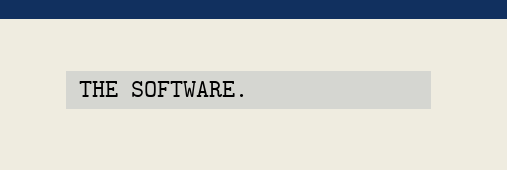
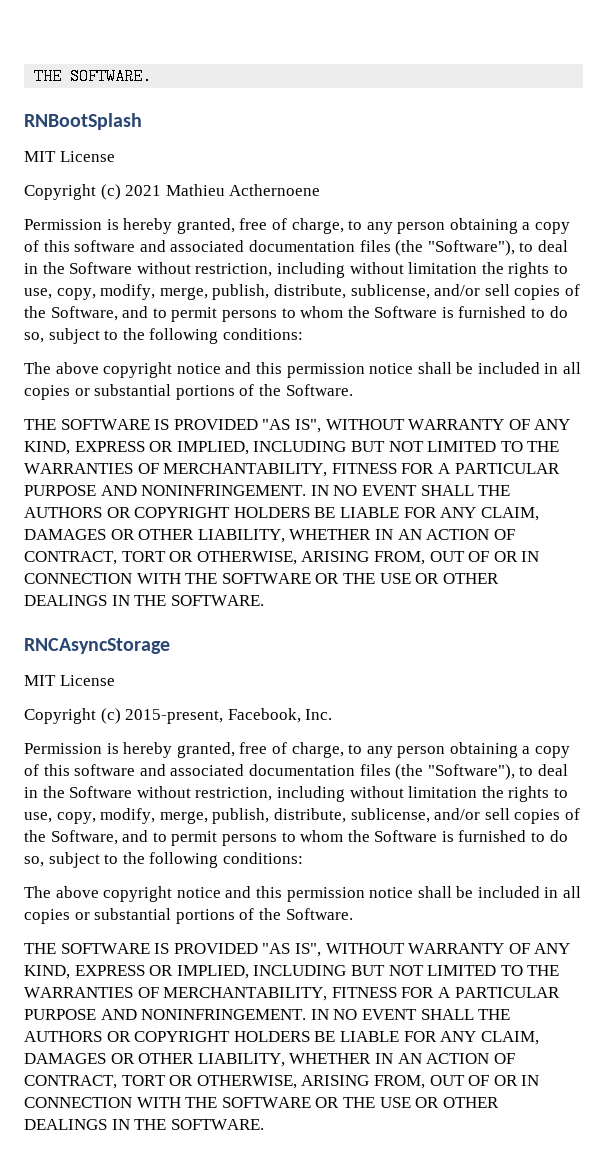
[79,81,249,97] THE SOFTWARE. -> [34,68,153,85] [24,113,142,130] [24,151,115,162] [24,184,321,200] [24,218,571,234] [24,240,568,256] [24,262,568,278] [24,284,580,300] [24,306,568,322] [24,328,303,344] [24,362,582,378] [24,384,353,400] [24,419,571,433] [24,441,560,455] [24,463,560,477] [24,485,511,496] [24,507,539,521] [24,529,515,543] [24,551,540,565] [24,573,499,584] [24,595,264,606] [24,638,170,654] [24,675,115,686] [24,708,333,724] [24,742,571,758] [24,764,568,780] [24,786,568,802] [24,808,580,824] [24,830,568,846] [24,852,303,868] [24,886,582,902] [24,908,353,924] [24,943,571,957] [24,965,560,979] [24,987,560,1001] [24,1009,511,1020] [24,1031,539,1045] [24,1053,515,1067] [24,1075,540,1089] [24,1097,499,1108] [24,1119,264,1130] THE SOFTWARE. // RNBootSplash // MIT License // Copyright (c) 2021 Mathieu Acthernoene // Permission is hereby granted, free of charge, to any person obtaining a copy of this software and associated documentation files (the "Software"), to deal in the Software without restriction, including without limitation the rights to use, copy, modify, merge, publish, distribute, sublicense, and/or sell copies of the Software, and to permit persons to whom the Software is furnished to do so, subject to the following conditions: // The above copyright notice and this permission notice shall be included in all copies or substantial portions of the Software. // THE SOFTWARE IS PROVIDED "AS IS", WITHOUT WARRANTY OF ANY KIND, EXPRESS OR IMPLIED, INCLUDING BUT NOT LIMITED TO THE WARRANTIES OF MERCHANTABILITY, FITNESS FOR A PARTICULAR PURPOSE AND NONINFRINGEMENT. IN NO EVENT SHALL THE AUTHORS OR COPYRIGHT HOLDERS BE LIABLE FOR ANY CLAIM, DAMAGES OR OTHER LIABILITY, WHETHER IN AN ACTION OF CONTRACT, TORT OR OTHERWISE, ARISING FROM, OUT OF OR IN CONNECTION WITH THE SOFTWARE OR THE USE OR OTHER DEALINGS IN THE SOFTWARE. // RNCAsyncStorage // MIT License // Copyright (c) 2015-present, Facebook, Inc. // Permission is hereby granted, free of charge, to any person obtaining a copy of this software and associated documentation files (the "Software"), to deal in the Software without restriction, including without limitation the rights to use, copy, modify, merge, publish, distribute, sublicense, and/or sell copies of the Software, and to permit persons to whom the Software is furnished to do so, subject to the following conditions: // The above copyright notice and this permission notice shall be included in all copies or substantial portions of the Software. // THE SOFTWARE IS PROVIDED "AS IS", WITHOUT WARRANTY OF ANY KIND, EXPRESS OR IMPLIED, INCLUDING BUT NOT LIMITED TO THE WARRANTIES OF MERCHANTABILITY, FITNESS FOR A PARTICULAR PURPOSE AND NONINFRINGEMENT. IN NO EVENT SHALL THE AUTHORS OR COPYRIGHT HOLDERS BE LIABLE FOR ANY CLAIM, DAMAGES OR OTHER LIABILITY, WHETHER IN AN ACTION OF CONTRACT, TORT OR OTHERWISE, ARISING FROM, OUT OF OR IN CONNECTION WITH THE SOFTWARE OR THE USE OR OTHER DEALINGS IN THE SOFTWARE.

